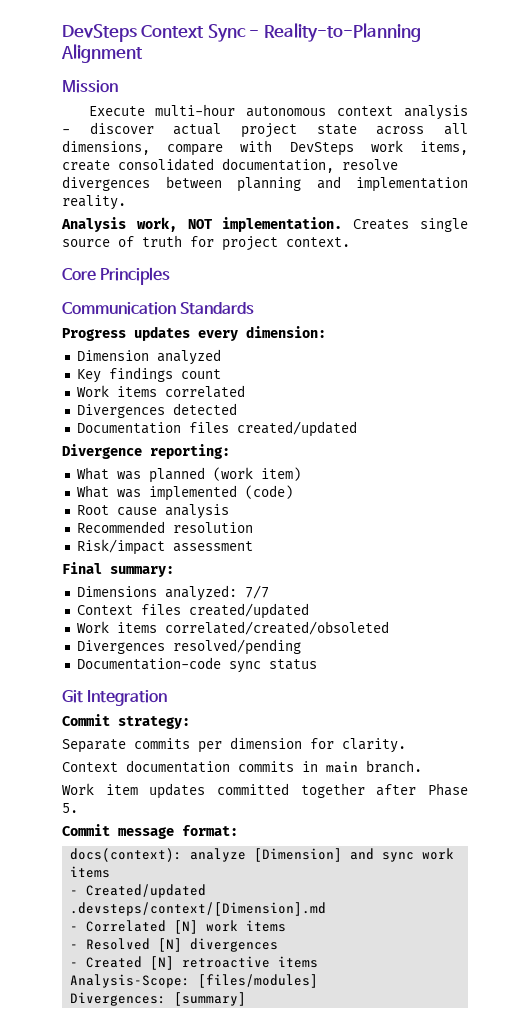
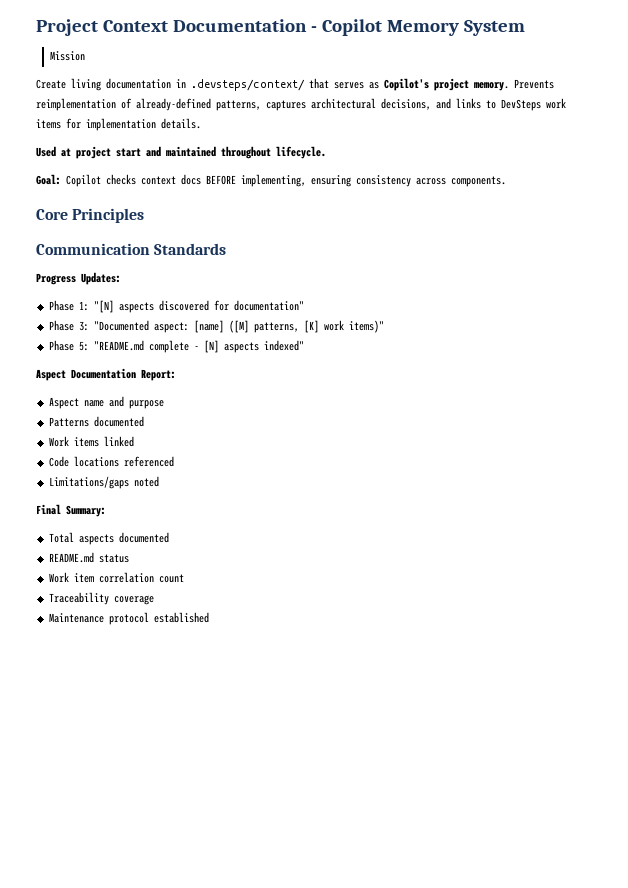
[62,23,421,42] [61,44,143,63] [62,80,118,93] [88,104,468,120] [62,122,468,138] [62,140,468,156] [62,158,398,173] [62,176,468,192] [62,195,126,210] [61,217,468,232] [62,235,350,251] DevSteps Context Sync - Reality-to-Planning Alignment // Mission // Execute multi-hour autonomous context analysis - discover actual project state across all dimensions, compare with DevSteps work items, create consolidated documentation, resolve divergences between planning and implementation reality. // Analysis work, NOT implementation. Creates single source of truth for project context. -> [36,19,525,36] [49,51,85,61] [36,78,554,91] [36,98,566,111] [36,118,201,131] [36,146,326,159] [36,174,506,187] Project Context Documentation - Copilot Memory System // Mission // Create living documentation in .devsteps/context/ that serves as Copilot's project memory. Prevents reimplementation of already-defined patterns, captures architectural decisions, and links to DevSteps work items for implementation details. // Used at project start and maintained throughout lifecycle. // Goal: Copilot checks context docs BEFORE implementing, ensuring consistency across components.
[134,326,326,341] [76,349,221,365] [76,367,221,383] [76,385,245,398] [76,403,237,418] [76,421,357,437] [62,444,230,459] [76,467,301,483] [76,485,293,501] [76,504,229,519] [76,521,253,533] [76,539,253,555] [62,562,174,577] [76,585,269,601] [76,603,309,619] [76,621,389,635] [76,639,301,655] [76,657,317,673] [62,690,168,706] [62,714,190,729] [62,737,406,753] [62,760,422,773] [62,783,468,799] [62,803,78,813] [62,824,238,839] [70,848,455,862] [70,866,111,878] [70,884,207,898] [70,902,327,916] [70,920,287,934] [70,938,279,952] [70,956,319,970] [70,974,319,988] [70,992,247,1006] updates every dimension: // Dimension analyzed // Key findings count // Work items correlated // Divergences detected // Documentation files created/updated // Divergence reporting: // What was planned (work item) // What was implemented (code) // Root cause analysis // Recommended resolution // Risk/impact assessment // Final summary: // Dimensions analyzed: 7/7 // Context files created/updated // Work items correlated/created/obsoleted // Divergences resolved/pending // Documentation-code sync status // Git Integration // Commit strategy: // Separate commits per dimension for clarity. // Context documentation commits in main branch. // Work item updates committed together after Phase 5. // Commit message format: // docs(context): analyze [Dimension] and sync work items // - Created/updated .devsteps/context/[Dimension].md // - Correlated [N] work items // - Resolved [N] divergences // - Created [N] retroactive items // Analysis-Scope: [files/modules] // Divergences: [summary] -> [81,272,121,285] [48,300,304,313] [48,320,384,333] [48,340,304,353] [36,368,176,381] [48,396,164,409] [48,416,144,427] [48,436,134,447] [48,456,174,467] [48,476,159,489] [36,504,106,517] [48,532,169,545] [48,552,129,563] [48,572,184,583] [48,592,154,605] [48,612,209,625] Updates: // Phase 1: "[N] aspects discovered for documentation" // Phase 3: "Documented aspect: [name] ([M] patterns, [K] work items)" // Phase 5: "README.md complete - [N] aspects indexed" // Aspect Documentation Report: // Aspect name and purpose // Patterns documented // Work items linked // Code locations referenced // Limitations/gaps noted // Final Summary: // Total aspects documented // README.md status // Work item correlation count // Traceability coverage // Maintenance protocol established

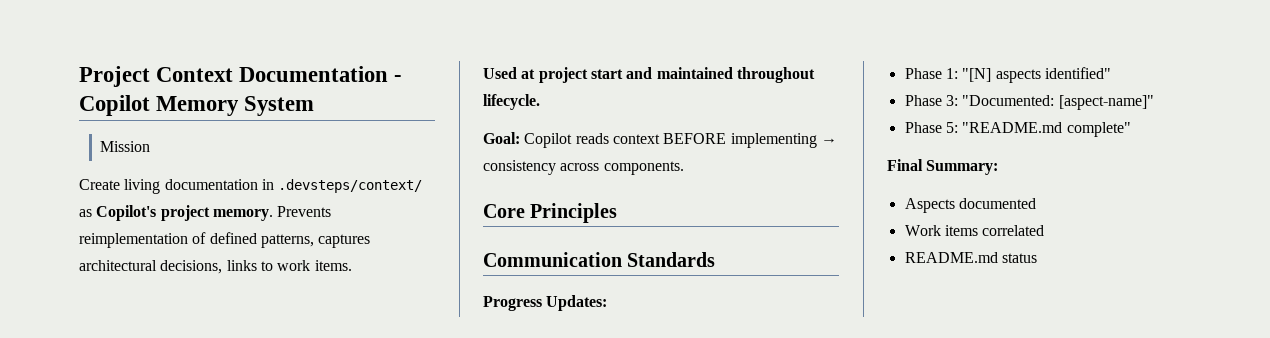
[309,78,364,89] that serves -> (423, 186) none
[136,98,211,111] already-defined -> [209,232,257,244] defined
[436,98,451,109] and -> (223, 267) none
[501,98,566,111] [36,118,201,131] DevSteps work items for implementation details. -> [277,260,352,271] work items.
[106,174,351,187] checks context docs BEFORE implementing, ensuring -> [575,133,837,148] reads context BEFORE implementing →
[158,300,304,311] discovered for documentation" -> [1044,67,1111,79] identified"
[93,320,384,333] [48,340,304,353] [36,368,176,381] [48,396,164,409] [48,416,144,427] [48,436,134,447] [48,456,174,467] [48,476,159,489] [36,504,106,517] [48,532,169,545] [48,552,129,563] [48,572,184,583] [48,592,154,605] [48,612,209,625] "Documented aspect: [name] ([M] patterns, [K] work items)" // Phase 5: "README.md complete - [N] aspects indexed" // Aspect Documentation Report: // Aspect name and purpose // Patterns documented // Work items linked // Code locations referenced // Limitations/gaps noted // Final Summary: // Total aspects documented // README.md status // Work item correlation count // Traceability coverage // Maintenance protocol established -> [962,95,1154,110] [904,122,1131,137] [887,159,999,175] [904,198,1036,213] [904,225,1045,236] [904,252,1037,263] "Documented: [aspect-name]" // Phase 5: "README.md complete" // Final Summary: // Aspects documented // Work items correlated // README.md status

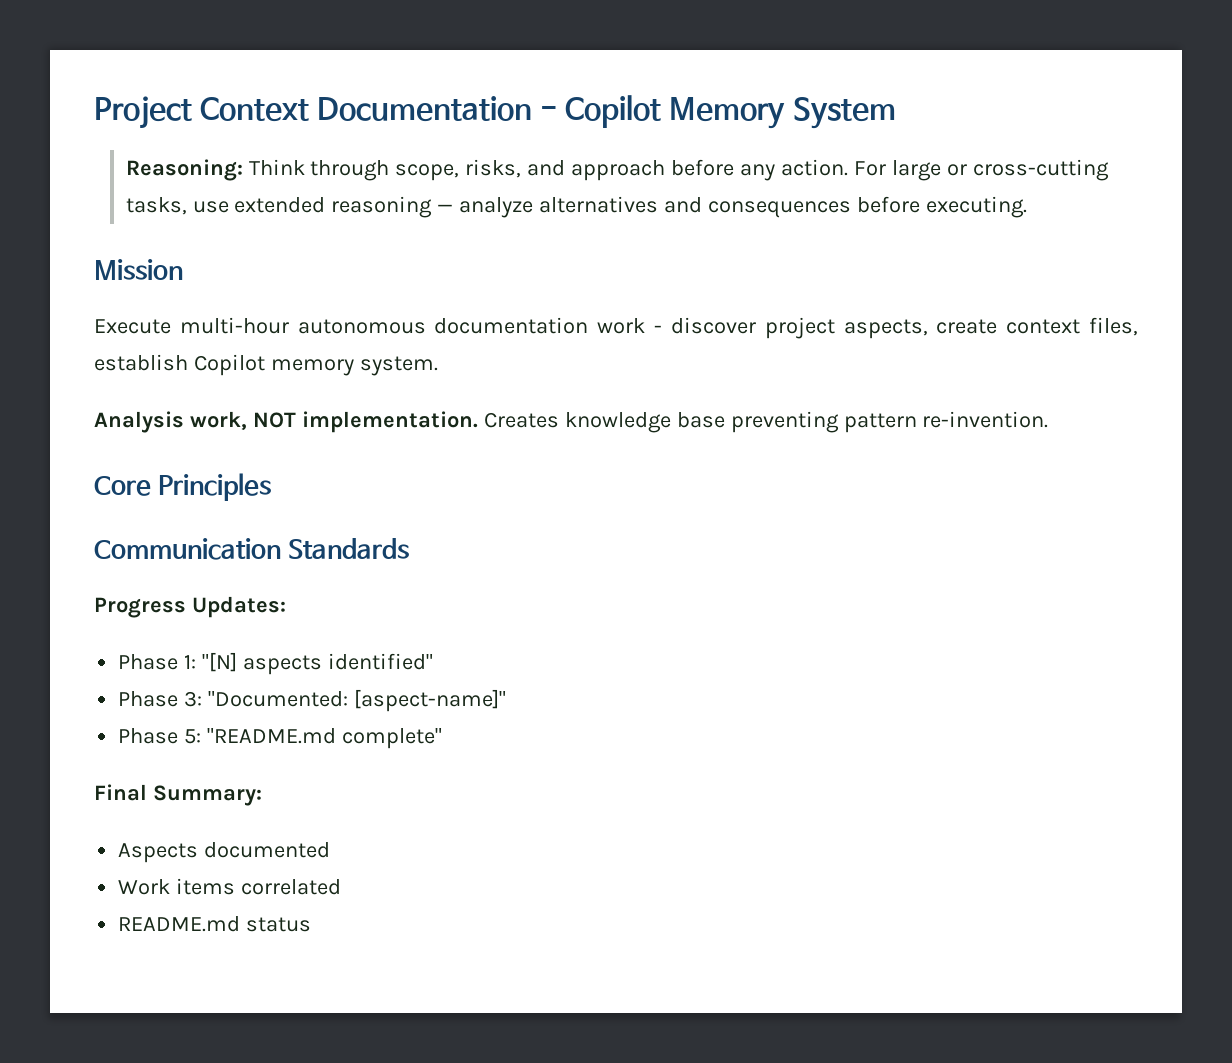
[100,141,151,152] [79,179,423,194] [79,205,332,221] [79,232,371,248] [79,260,352,274] [483,67,815,83] [483,94,540,110] [483,132,837,148] [483,160,684,175] Mission // Create living documentation in .devsteps/context/ as Copilot's project memory. Prevents reimplementation of defined patterns, captures architectural decisions, links to work items. // Used at project start and maintained throughout lifecycle. // Goal: Copilot reads context BEFORE implementing → consistency across components. -> [125,159,1109,181] [125,196,1028,218] [94,259,183,280] [94,317,1139,339] [94,354,438,376] [94,411,1049,433] Reasoning: Think through scope, risks, and approach before any action. For large or cross-cutting tasks, use extended reasoning — analyze alternatives and consequences before executing. // Mission // Execute multi-hour autonomous documentation work - discover project aspects, create context files, establish Copilot memory system. // Analysis work, NOT implementation. Creates knowledge base preventing pattern re-invention.

